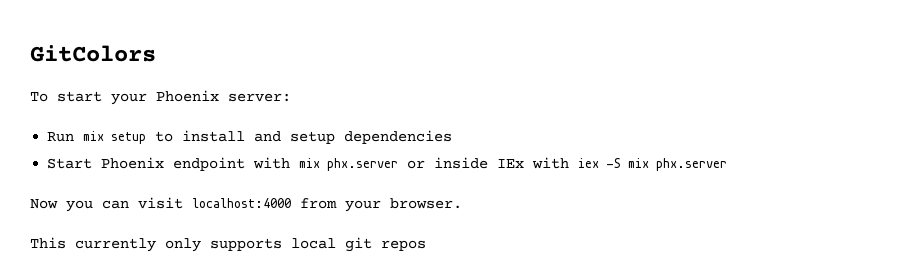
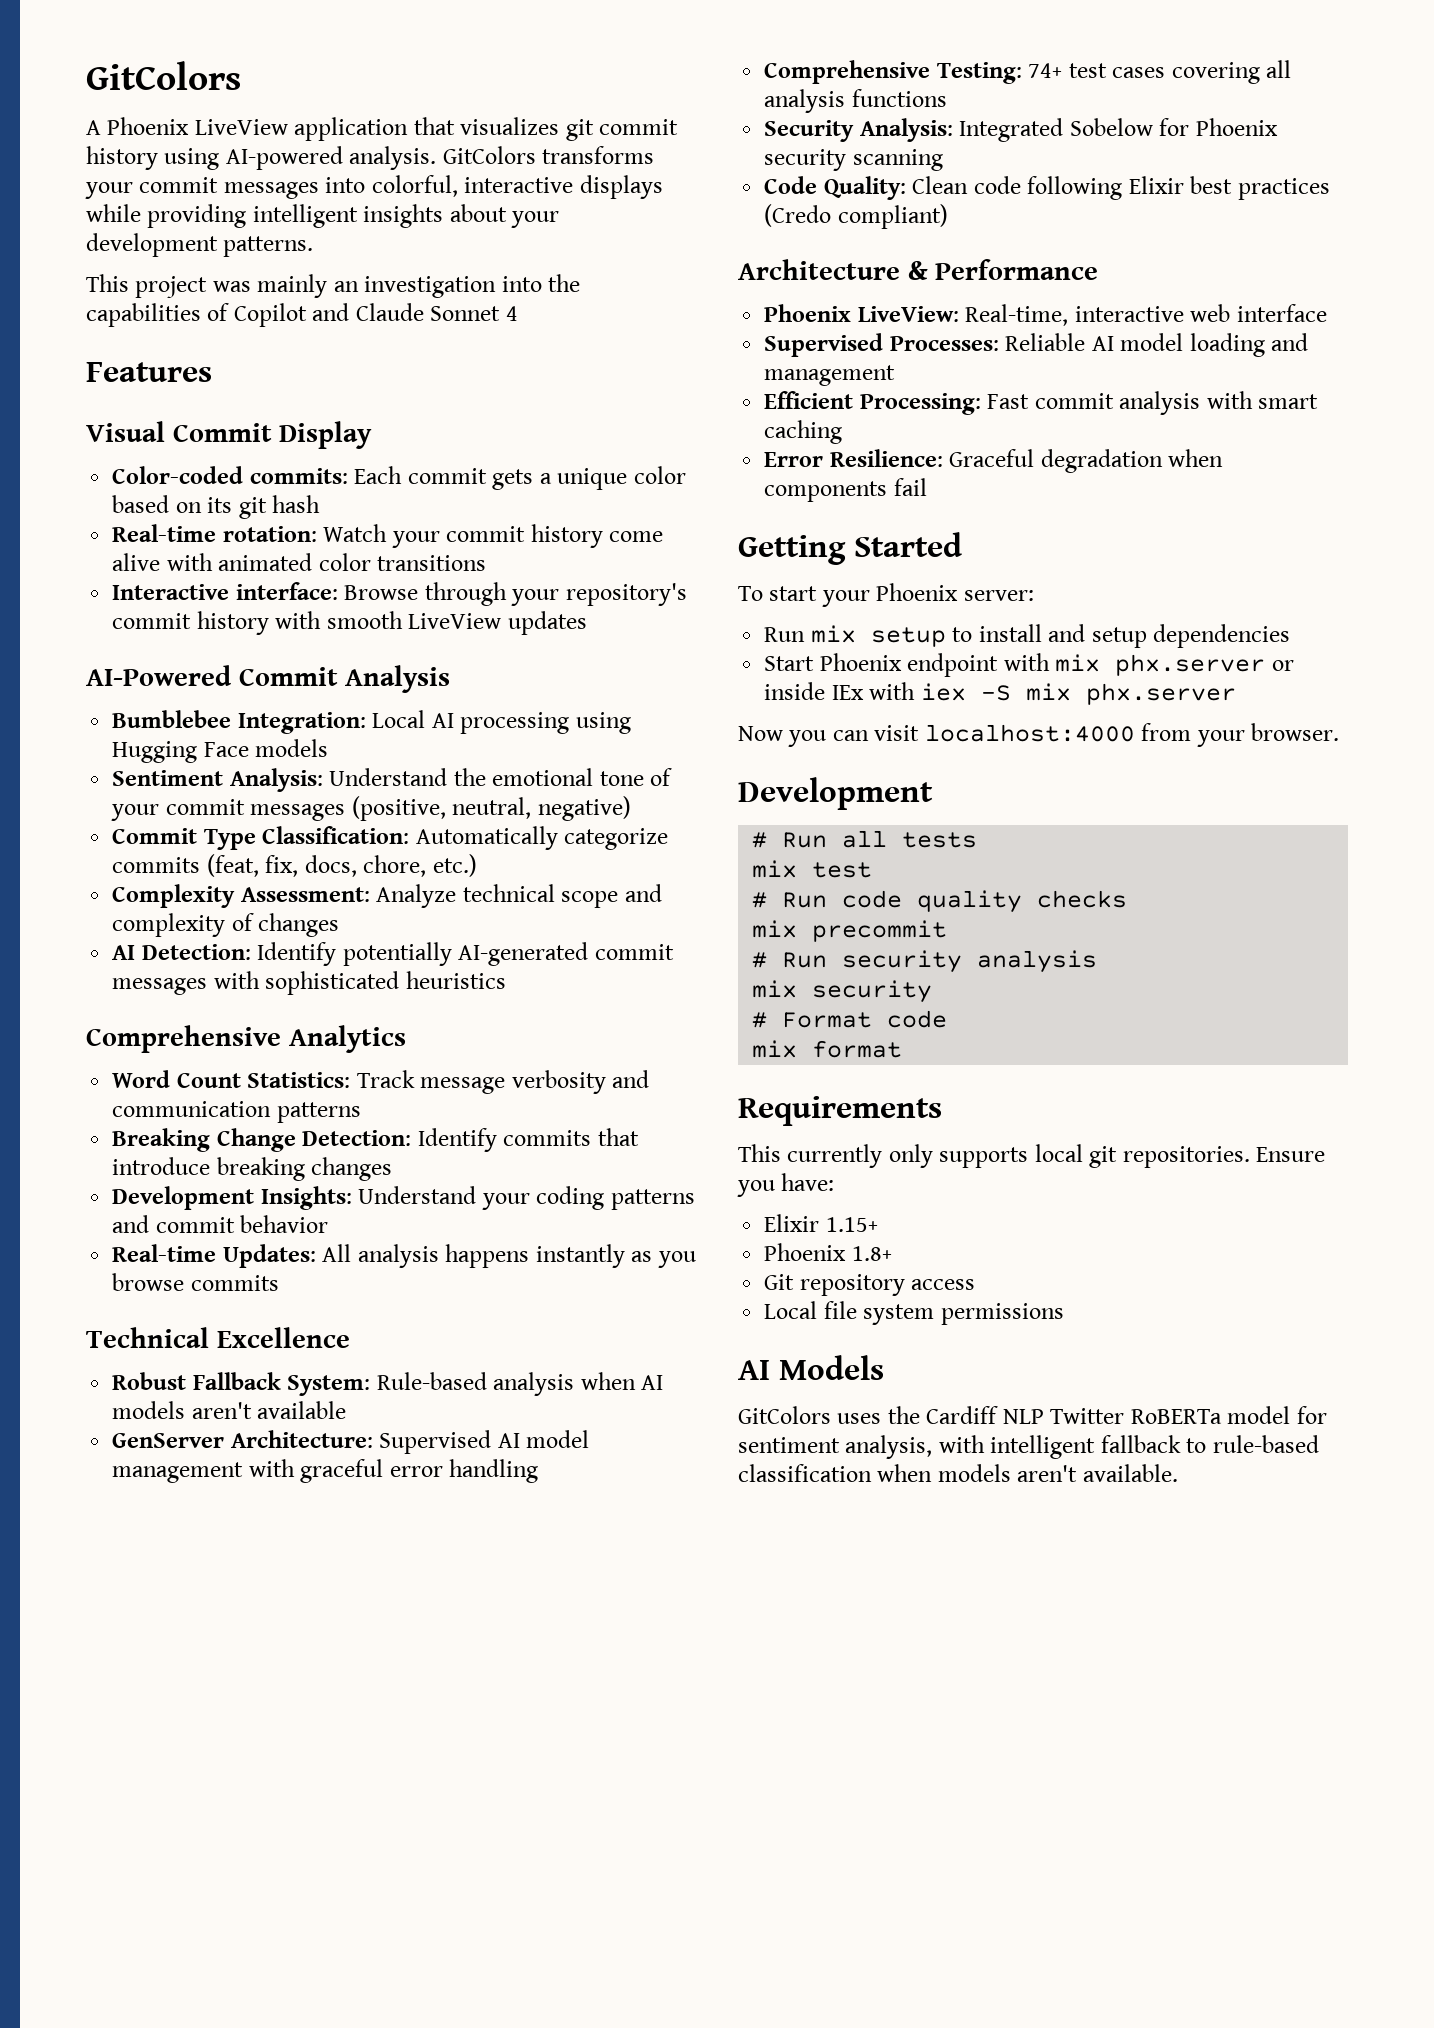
[30,45,156,62] GitColors -> [86,61,241,90] [86,117,679,141] [86,146,655,170] [85,175,663,199] [86,204,560,228] [86,233,314,257] [86,274,581,298] [86,303,518,327] [86,362,212,382] [86,421,373,449] [112,466,686,490] [112,495,321,519] [112,524,664,548] [112,553,487,571] [112,582,687,606] [112,611,587,635] [86,665,451,693] [112,710,631,734] [112,739,329,763] [112,768,673,792] [111,796,631,821] [112,826,669,850] [112,854,477,877] [112,884,662,908] [112,913,340,937] [112,942,674,966] [112,971,506,995] [86,1025,406,1053] [112,1070,650,1094] [112,1101,361,1123] [112,1128,639,1152] [112,1157,393,1181] [112,1186,695,1210] [112,1215,329,1233] [112,1244,696,1268] [112,1273,279,1291] [86,1327,350,1348] [112,1372,664,1396] [112,1401,347,1419] [112,1430,590,1454] [112,1459,539,1483] [764,60,1292,84] [764,89,947,113] [764,118,1278,142] [764,149,943,171] [764,176,1330,200] [764,204,948,229] [738,259,1099,280] [764,304,1327,326] [764,333,1309,357] [764,365,896,386] [764,391,1319,415] [764,420,843,444] [764,449,1224,473] [764,478,927,502] [738,532,962,565] GitColors // A Phoenix LiveView application that visualizes git commit history using AI-powered analysis. GitColors transforms your commit messages into colorful, interactive displays while providing intelligent insights about your development patterns. // This project was mainly an investigation into the capabilities of Copilot and Claude Sonnet 4 // Features // Visual Commit Display // Color-coded commits: Each commit gets a unique color based on its git hash // Real-time rotation: Watch your commit history come alive with animated color transitions // Interactive interface: Browse through your repository's commit history with smooth LiveView updates // AI-Powered Commit Analysis // Bumblebee Integration: Local AI processing using Hugging Face models // Sentiment Analysis: Understand the emotional tone of your commit messages (positive, neutral, negative) // Commit Type Classification: Automatically categorize commits (feat, fix, docs, chore, etc.) // Complexity Assessment: Analyze technical scope and complexity of changes // AI Detection: Identify potentially AI-generated commit messages with sophisticated heuristics // Comprehensive Analytics // Word Count Statistics: Track message verbosity and communication patterns // Breaking Change Detection: Identify commits that introduce breaking changes // Development Insights: Understand your coding patterns and commit behavior // Real-time Updates: All analysis happens instantly as you browse commits // Technical Excellence // Robust Fallback System: Rule-based analysis when AI models aren't available // GenServer Architecture: Supervised AI model management with graceful error handling // Comprehensive Testing: 74+ test cases covering all analysis functions // Security Analysis: Integrated Sobelow for Phoenix security scanning // Code Quality: Clean code following Elixir best practices (Credo compliant) // Architecture & Performance // Phoenix LiveView: Real-time, interactive web interface // Supervised Processes: Reliable AI model loading and management // Efficient Processing: Fast commit analysis with smart caching // Error Resilience: Graceful degradation when components fail // Getting Started
(462, 203) none -> [738,777,933,810] [752,830,978,848] [752,860,873,878] [752,890,1128,913] [752,920,948,942] [752,950,1098,973] [752,980,933,1003] [752,1010,948,1028] [752,1040,903,1058] [738,1096,942,1126] // Development // # Run all tests // mix test // # Run code quality checks // mix precommit // # Run security analysis // mix security // # Format code // mix format // Requirements
[381,240,426,251] repos -> [1122,1146,1326,1168] [737,1173,835,1197] [764,1214,878,1232] [764,1243,892,1261] [764,1274,976,1296] [764,1301,1064,1325] [738,1355,884,1380] [738,1406,1327,1424] [738,1435,1319,1459] [738,1464,1178,1482] repositories. Ensure you have: // Elixir 1.15+ // Phoenix 1.8+ // Git repository access // Local file system permissions // AI Models // GitColors uses the Cardiff NLP Twitter RoBERTa model for sentiment analysis, with intelligent fallback to rule-based classification when models aren't available.

